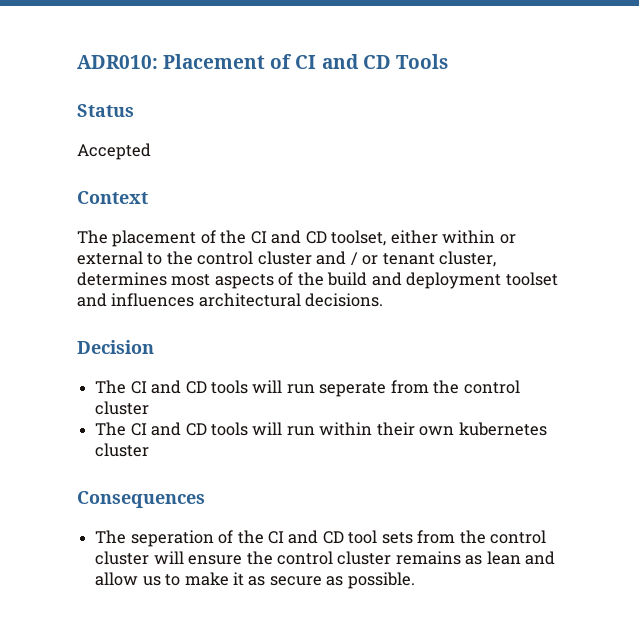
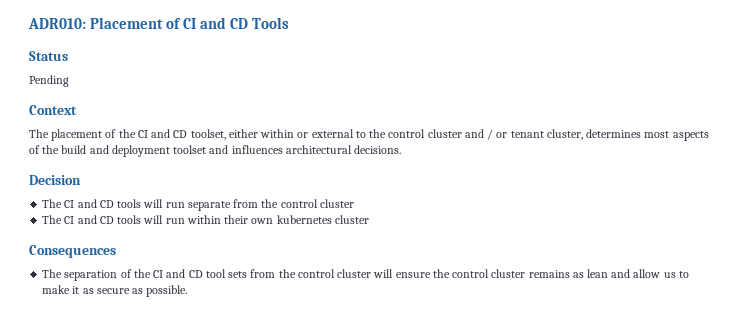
[77,143,151,160] Accepted -> [29,75,69,87] Pending
[319,382,387,397] seperate -> [187,201,231,211] separate
[130,530,214,547] seperation -> [64,270,118,281] separation

